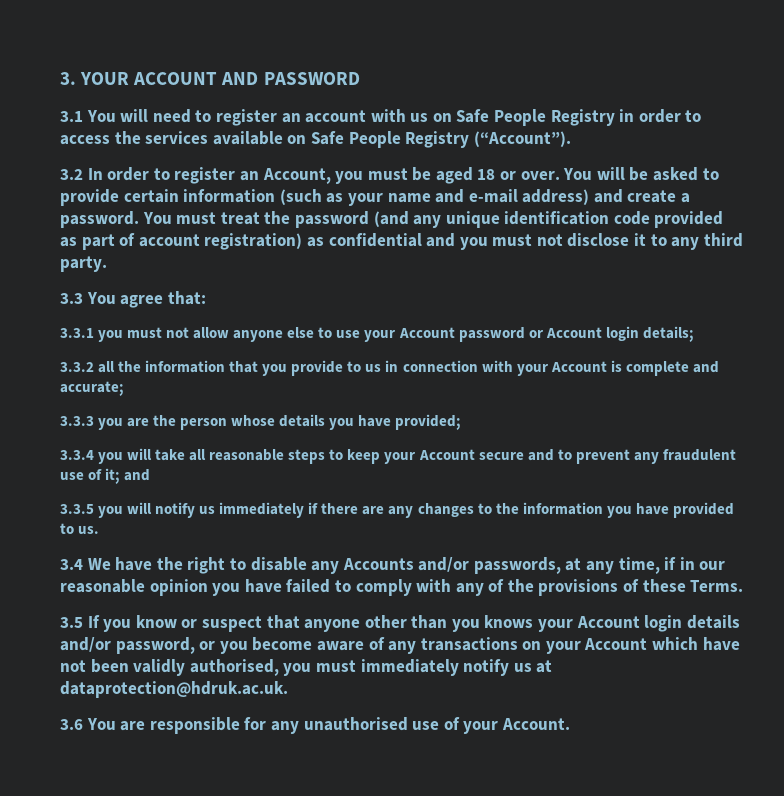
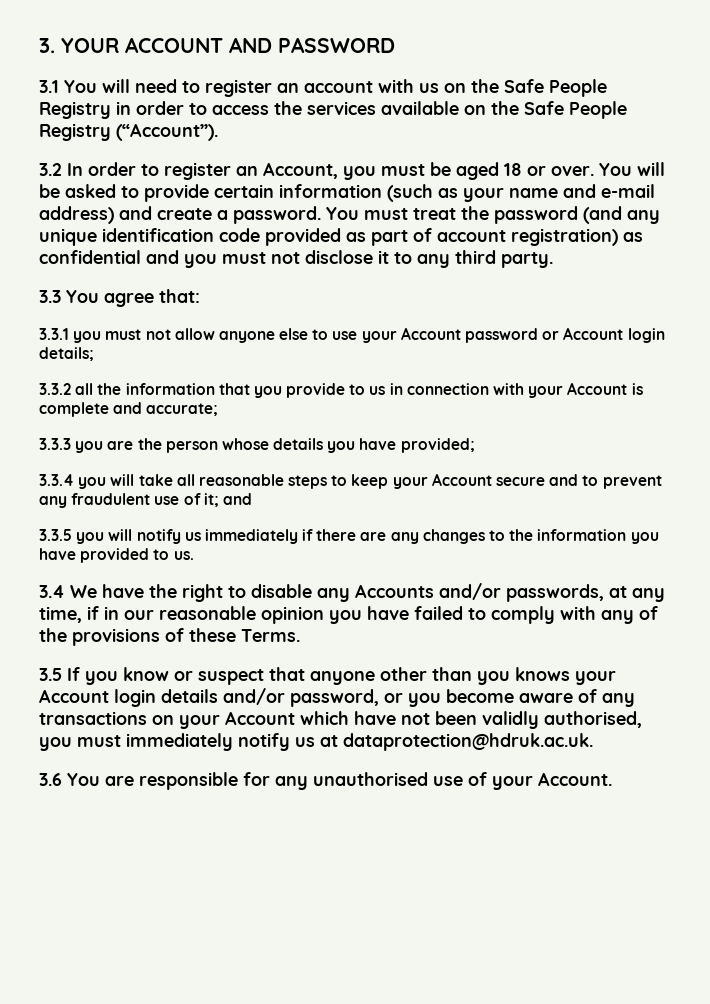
(452, 117) none -> [471,79,499,93] the
(307, 139) none -> [491,101,519,115] the

